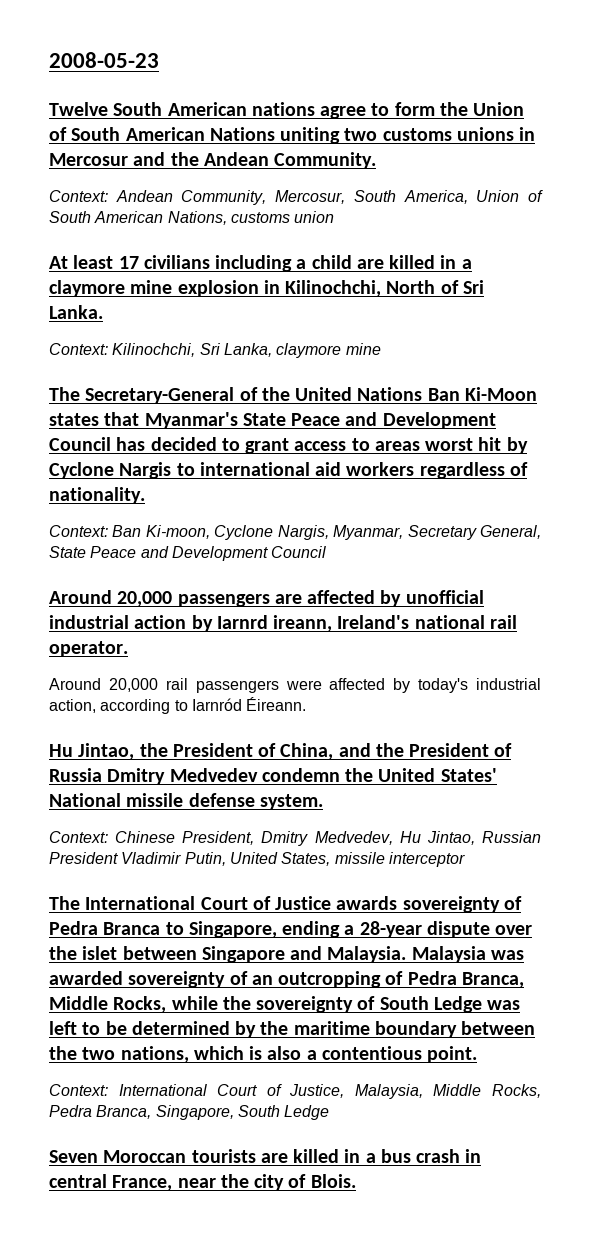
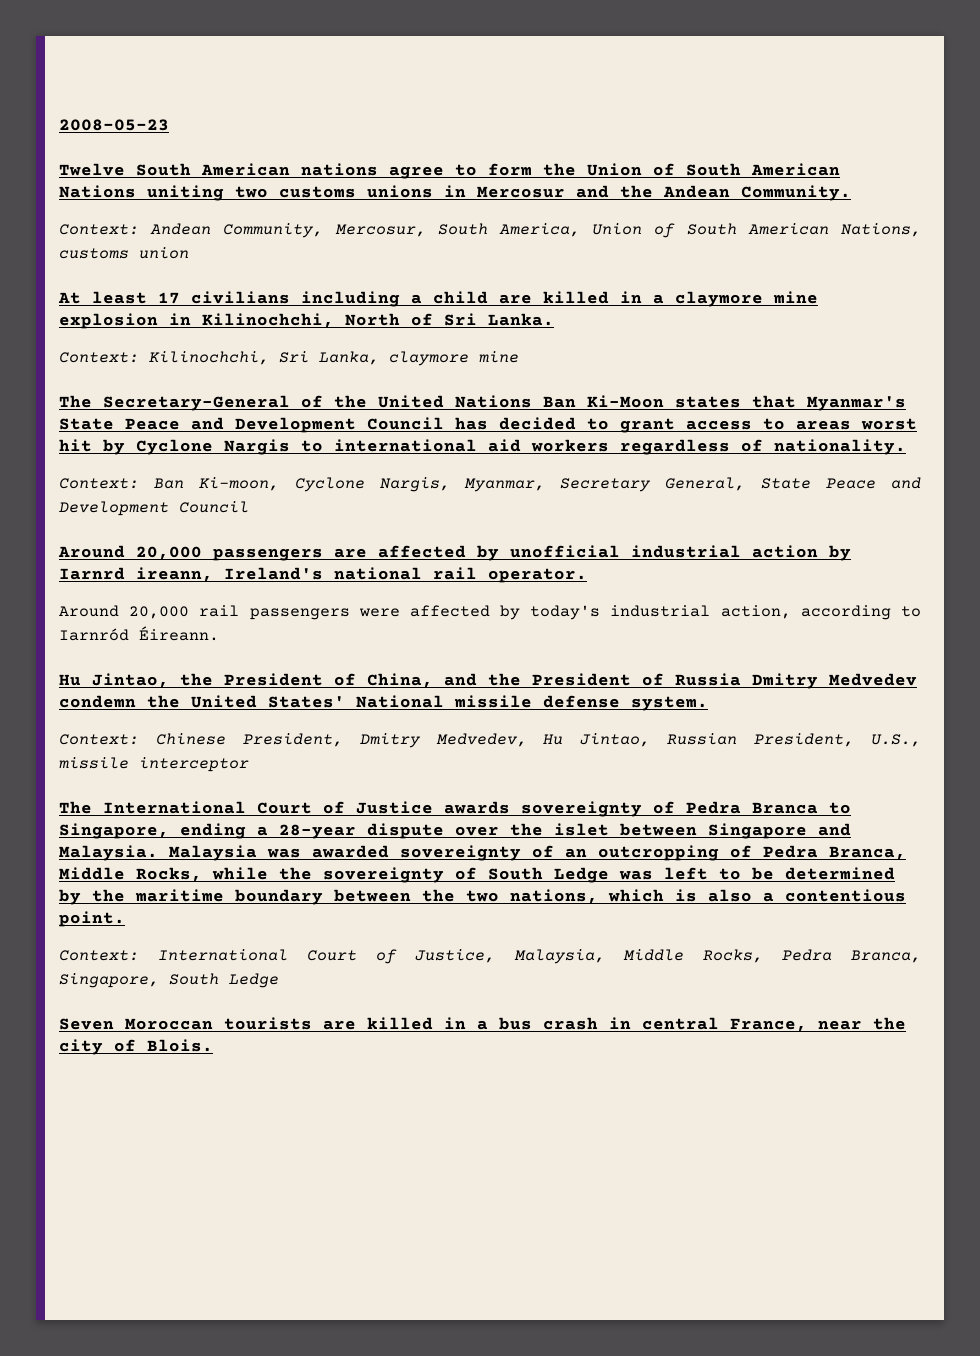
[49,852,331,866] President Vladimir Putin, United States, -> [754,733,922,747] President, U.S.,

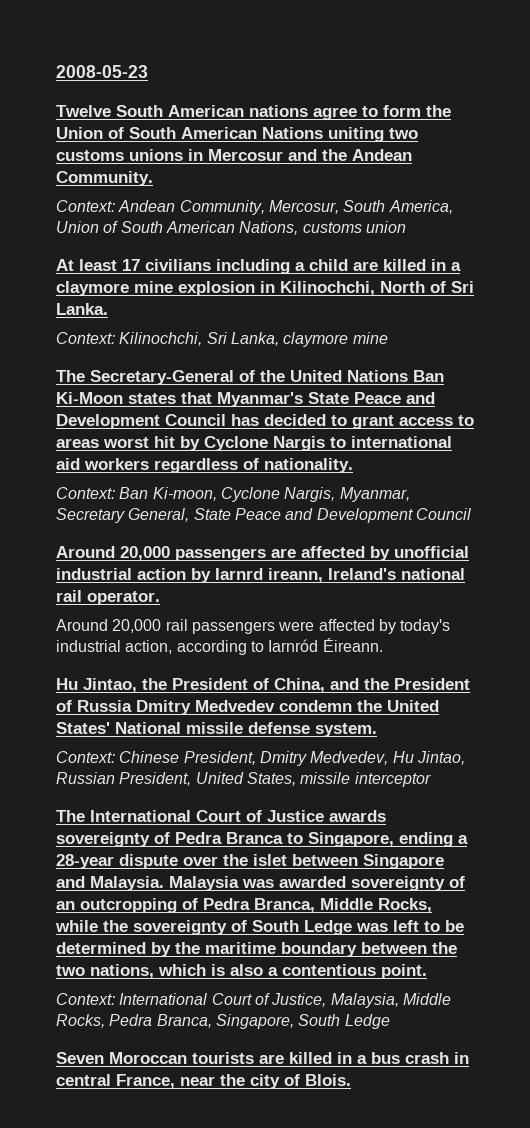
[871,734,922,747] U.S., -> [195,772,296,786] United States,

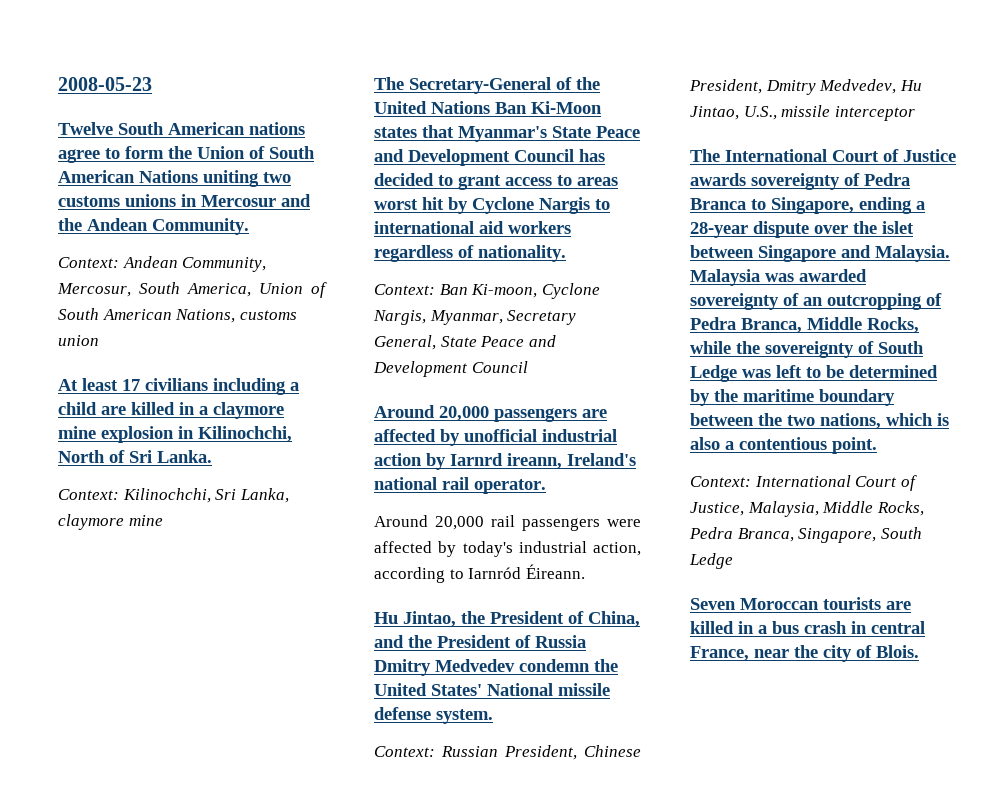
(115, 757) none -> [441,745,577,760] Russian President,
[56,772,296,786] Russian President, United States, -> [743,106,777,120] U.S.,

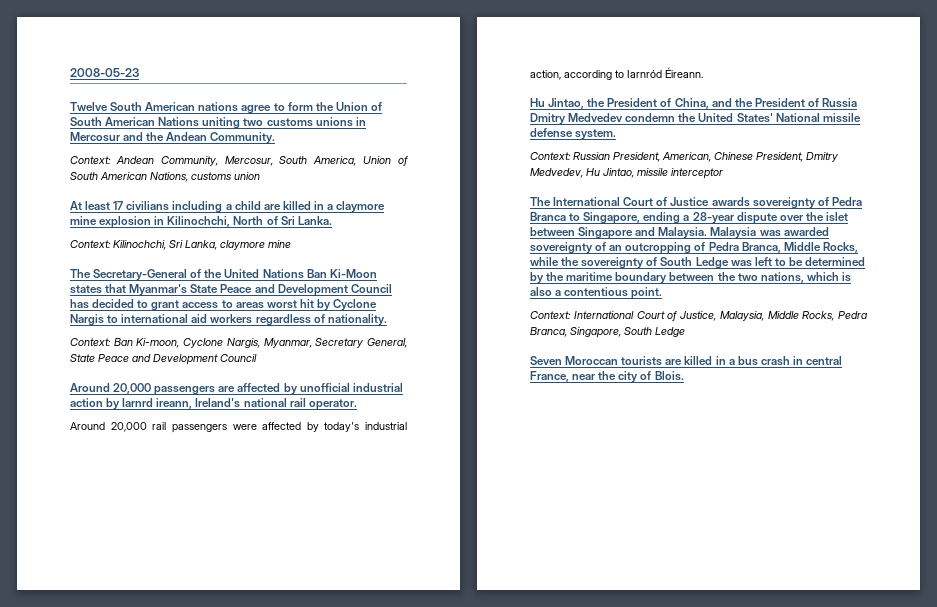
(577, 752) none -> [662,152,711,162] American,
[743,106,777,120] U.S., -> (634, 173) none

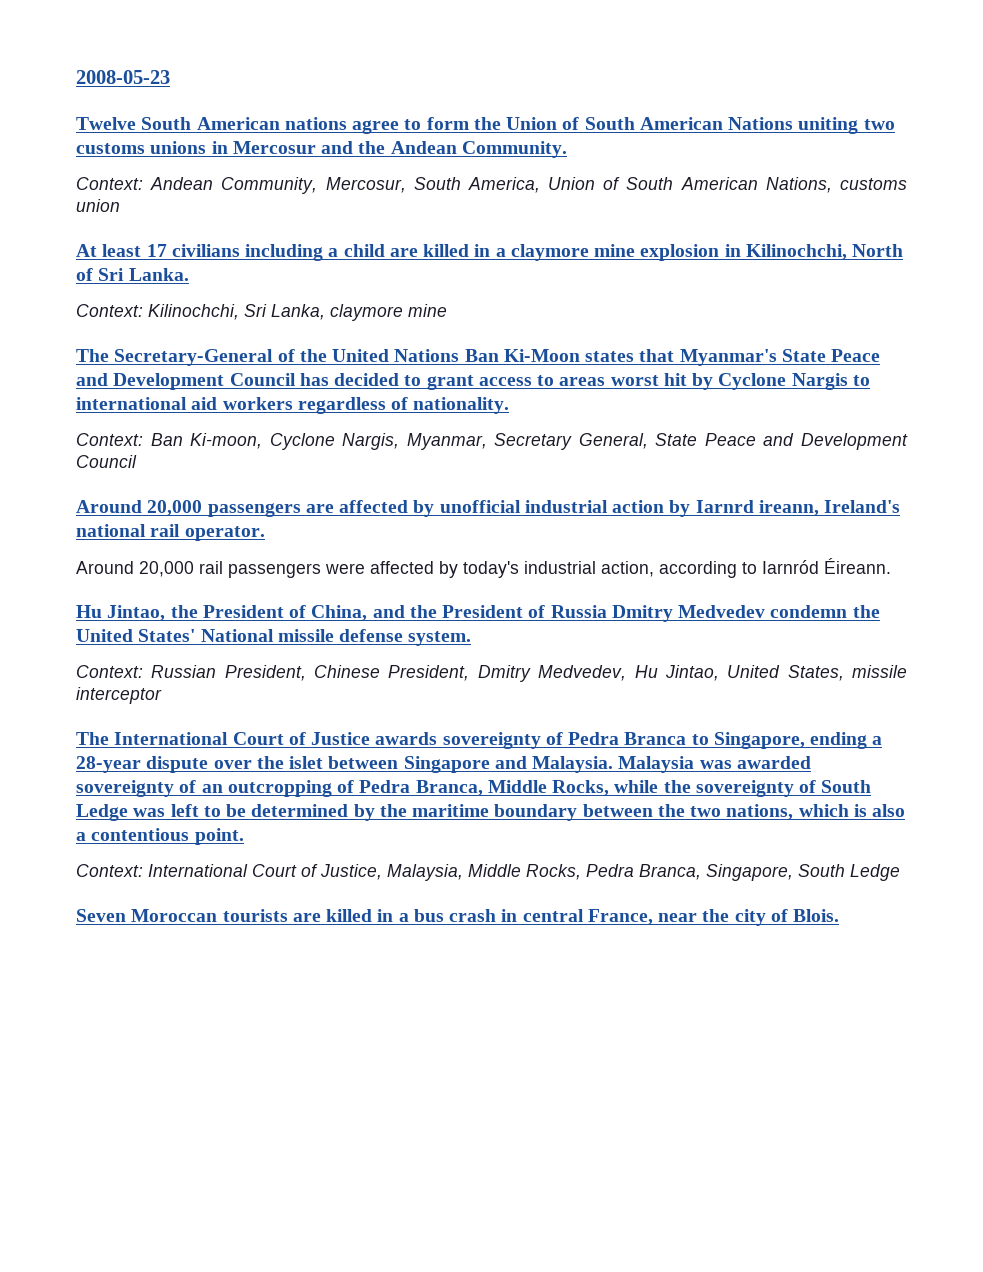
[662,152,711,162] American, -> (306, 673) none
(634, 173) none -> [727,665,844,681] United States,

